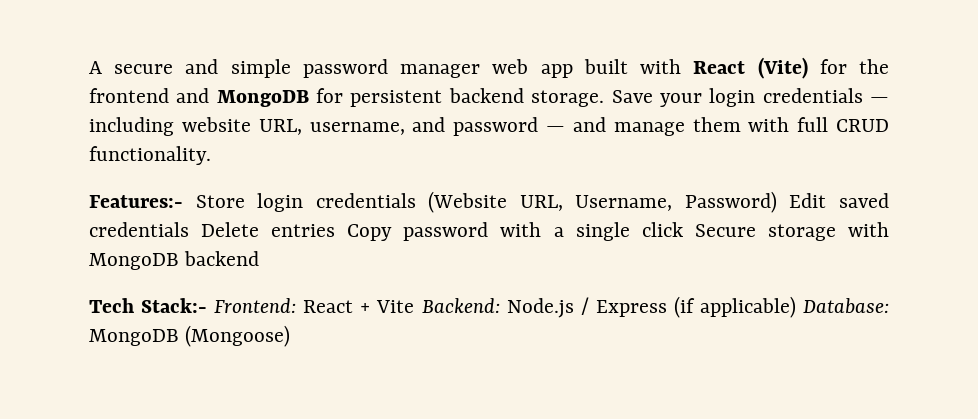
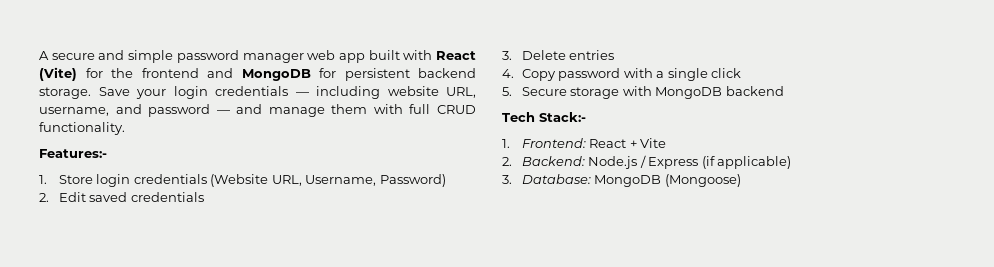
(183, 201) none -> [39,175,47,184] // 1.
(777, 202) none -> [39,193,49,202] // 2.
(189, 229) none -> [502,51,512,60] // 3.
(336, 230) none -> [502,69,514,78] // 4.
(683, 229) none -> [502,87,512,96] // 5.
(208, 305) none -> [502,139,510,148] // 1.
(415, 306) none -> [502,157,512,166] // 2.
(796, 307) none -> [502,175,512,184] // 3.

